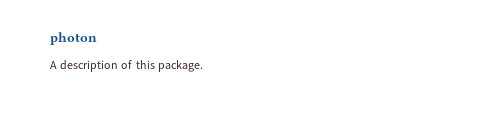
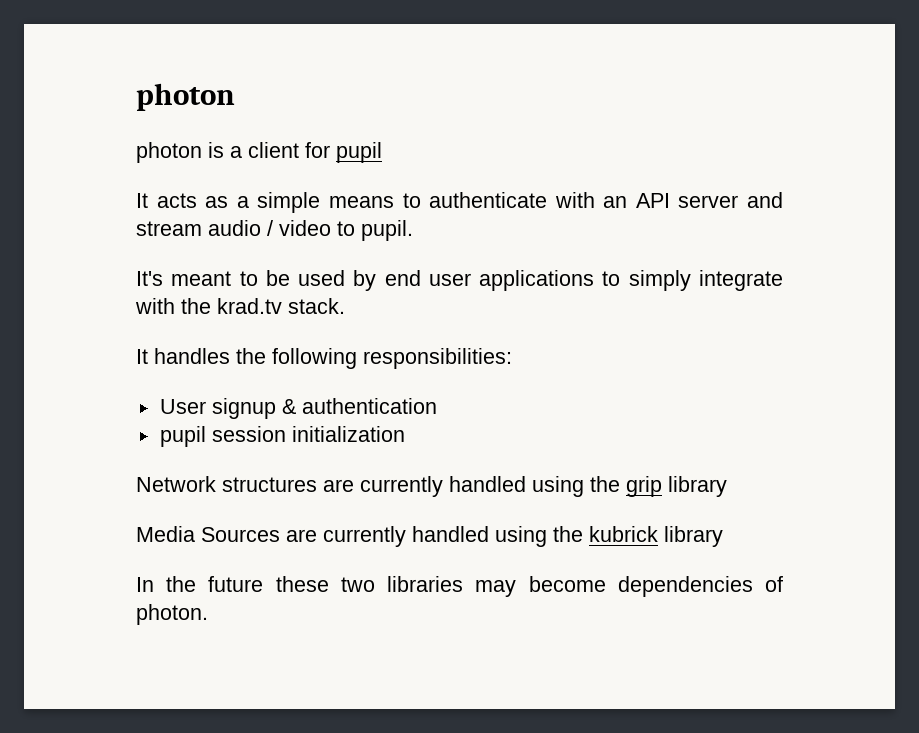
[50,60,203,72] A description of this package. -> [136,142,382,163] [136,192,783,213] [136,220,413,241] [136,270,783,291] [135,298,345,314] [136,348,512,369] [159,398,437,419] [159,426,405,447] [136,476,727,497] [136,526,723,547] [136,576,783,597] [136,604,208,625] photon is a client for pupil // It acts as a simple means to authenticate with an API server and stream audio / video to pupil. // It's meant to be used by end user applications to simply integrate with the krad.tv stack. // It handles the following responsibilities: // User signup & authentication // pupil session initialization // Network structures are currently handled using the grip library // Media Sources are currently handled using the kubrick library // In the future these two libraries may become dependencies of photon.

